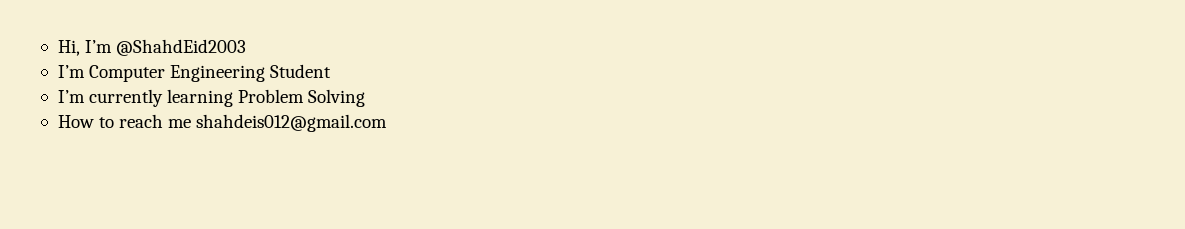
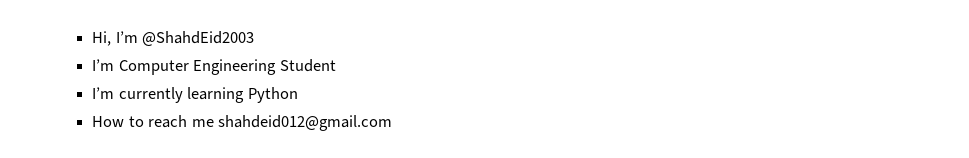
[238,89,366,107] Problem Solving -> [247,87,298,103] Python
[196,114,388,132] shahdeis012@gmail.com -> [217,115,392,131] shahdeid012@gmail.com

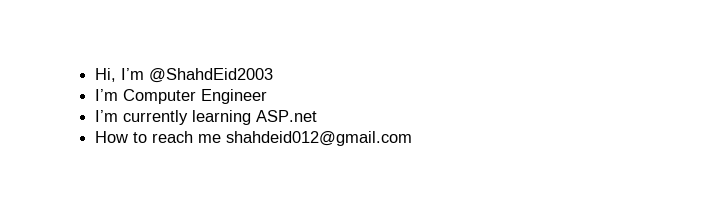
[193,59,336,75] Engineering Student -> [201,89,268,104] Engineer
[247,87,298,103] Python -> [256,110,318,122] ASP.net

